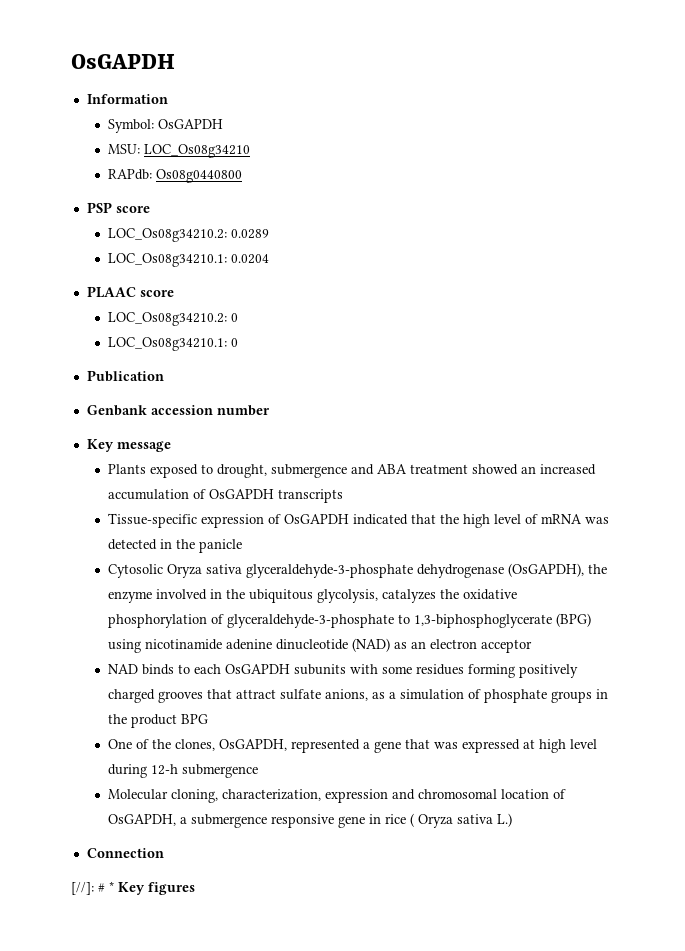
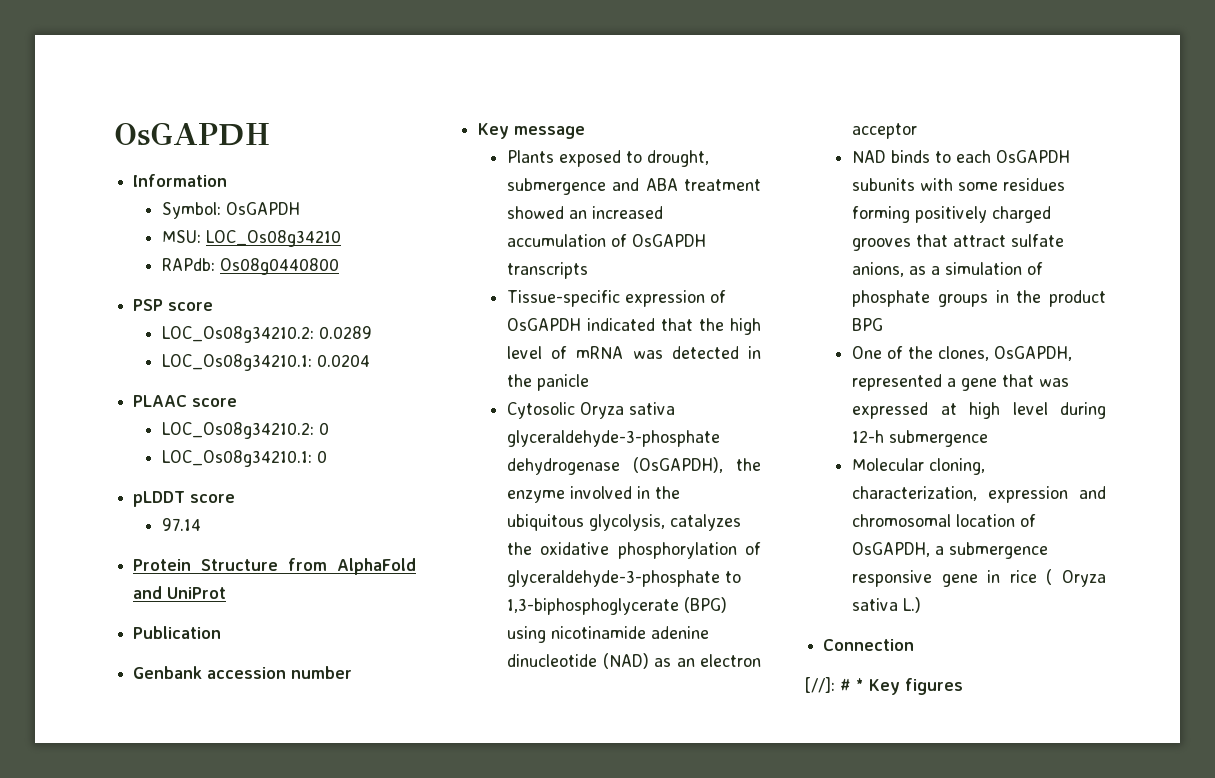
(239, 342) none -> [133,491,236,507] [162,518,202,531] [133,558,416,575] [133,586,227,599] // pLDDT score // 97.14 // Protein Structure from AlphaFold and UniProt

